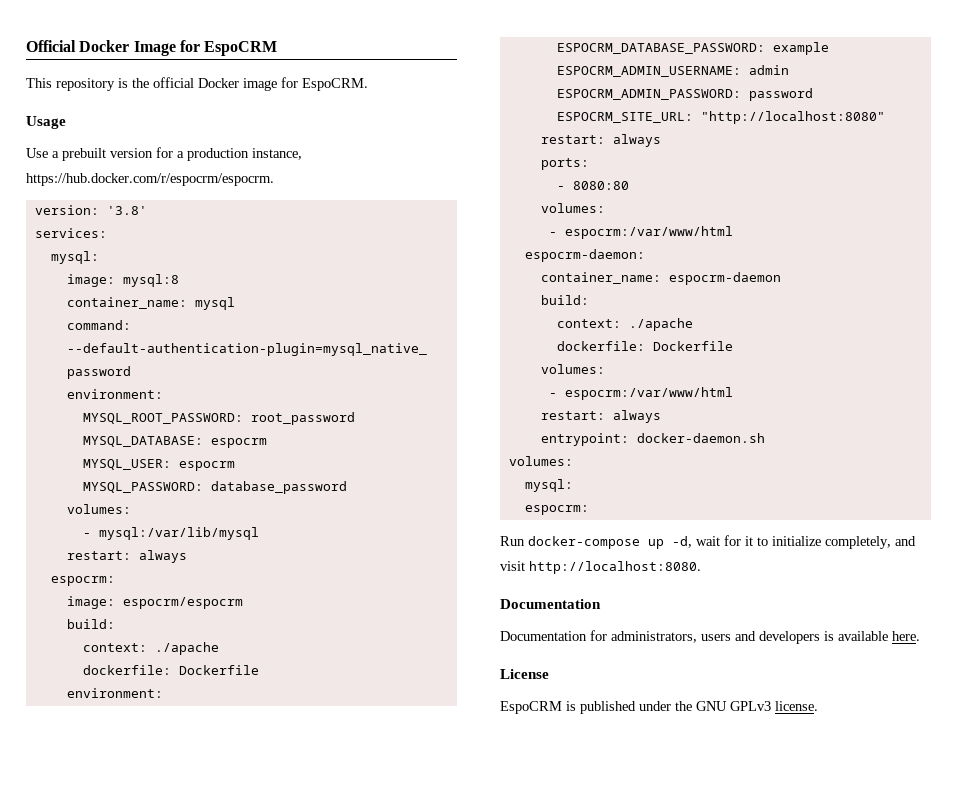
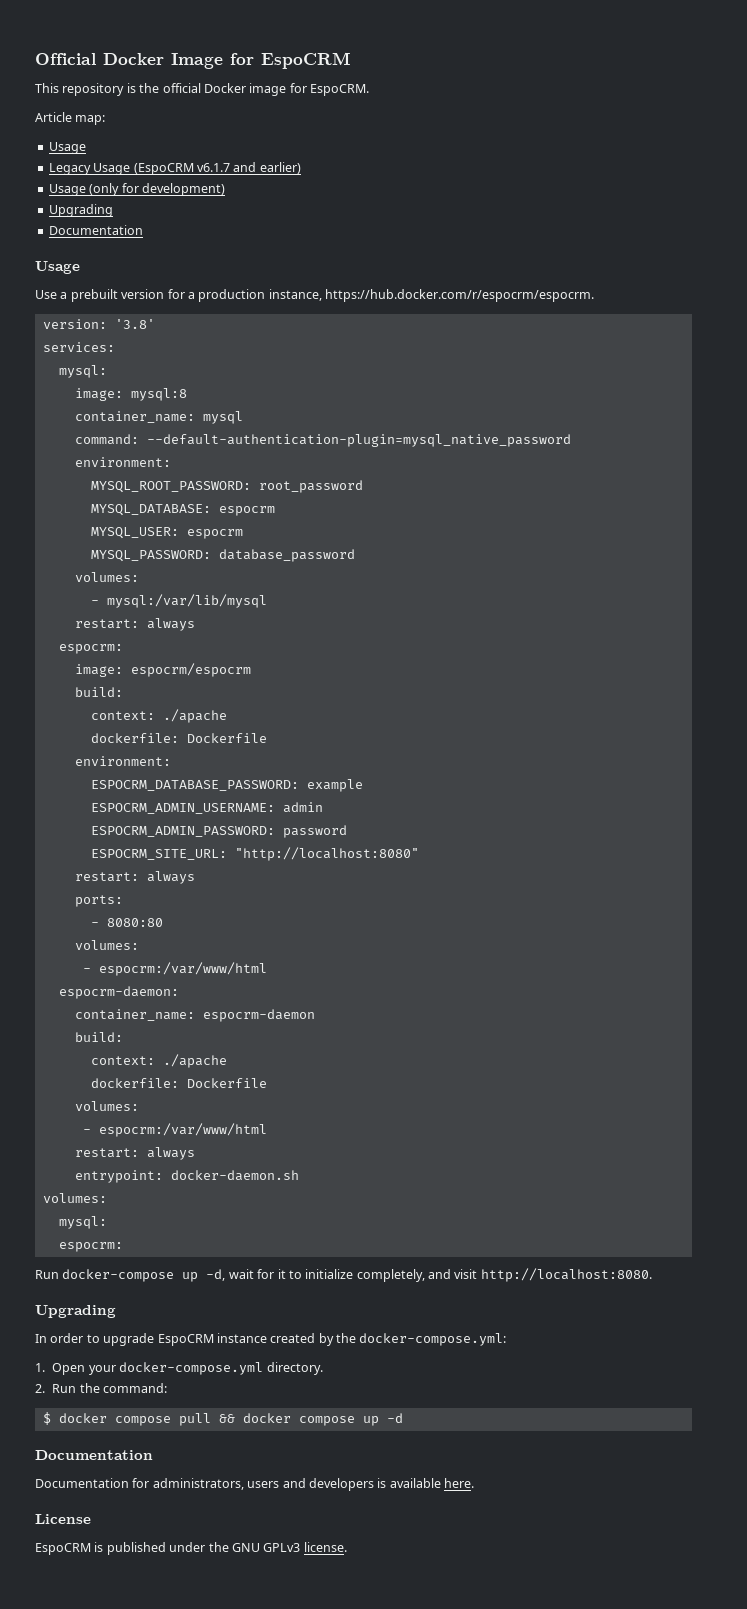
(368, 84) none -> [35,112,106,125] [48,142,86,154] [48,162,301,175] [48,183,225,196] [48,204,113,217] [48,225,143,235] // Article map: // Usage // Legacy Usage (EspoCRM v6.1.7 and earlier) // Usage (only for development) // Upgrading // Documentation
(701, 567) none -> [35,1305,116,1318] [35,1333,507,1346] [35,1362,323,1375] [35,1383,168,1393] [42,1412,403,1426] // Upgrading // In order to upgrade EspoCRM instance created by the docker-compose.yml: // 1. Open your docker-compose.yml directory. // 2. Run the command: // $ docker compose pull && docker compose up -d

